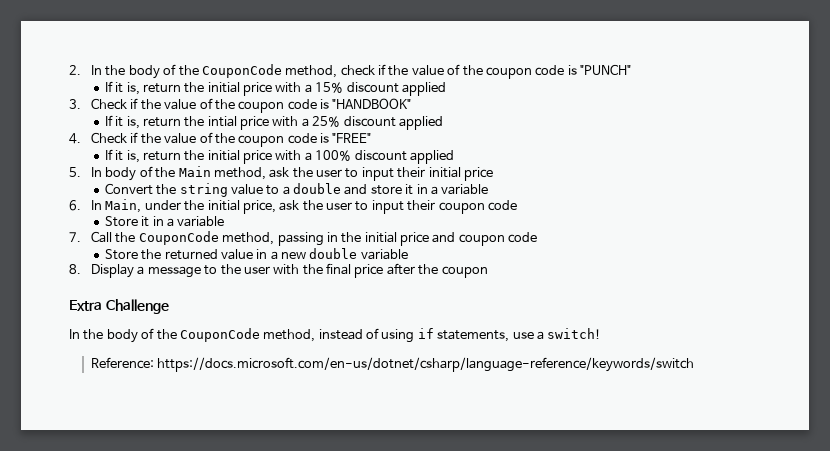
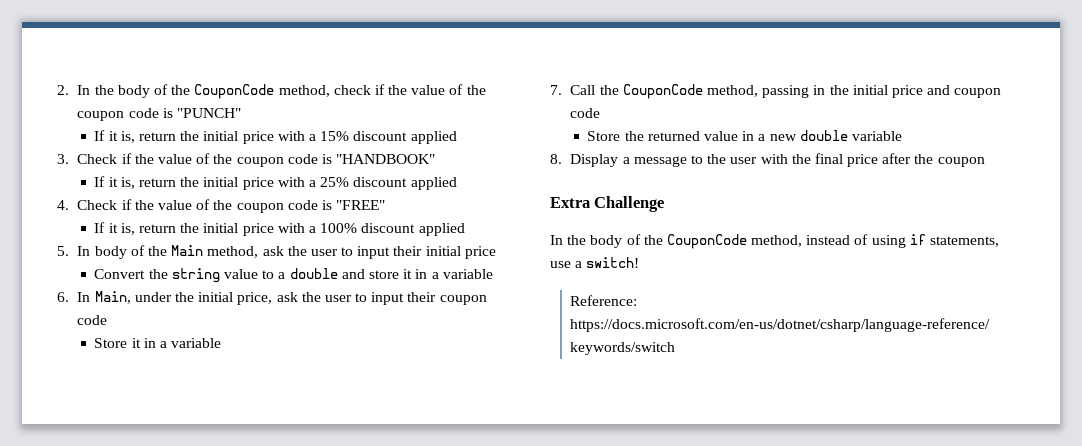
[207,116,237,127] intial -> [203,177,239,187] initial

